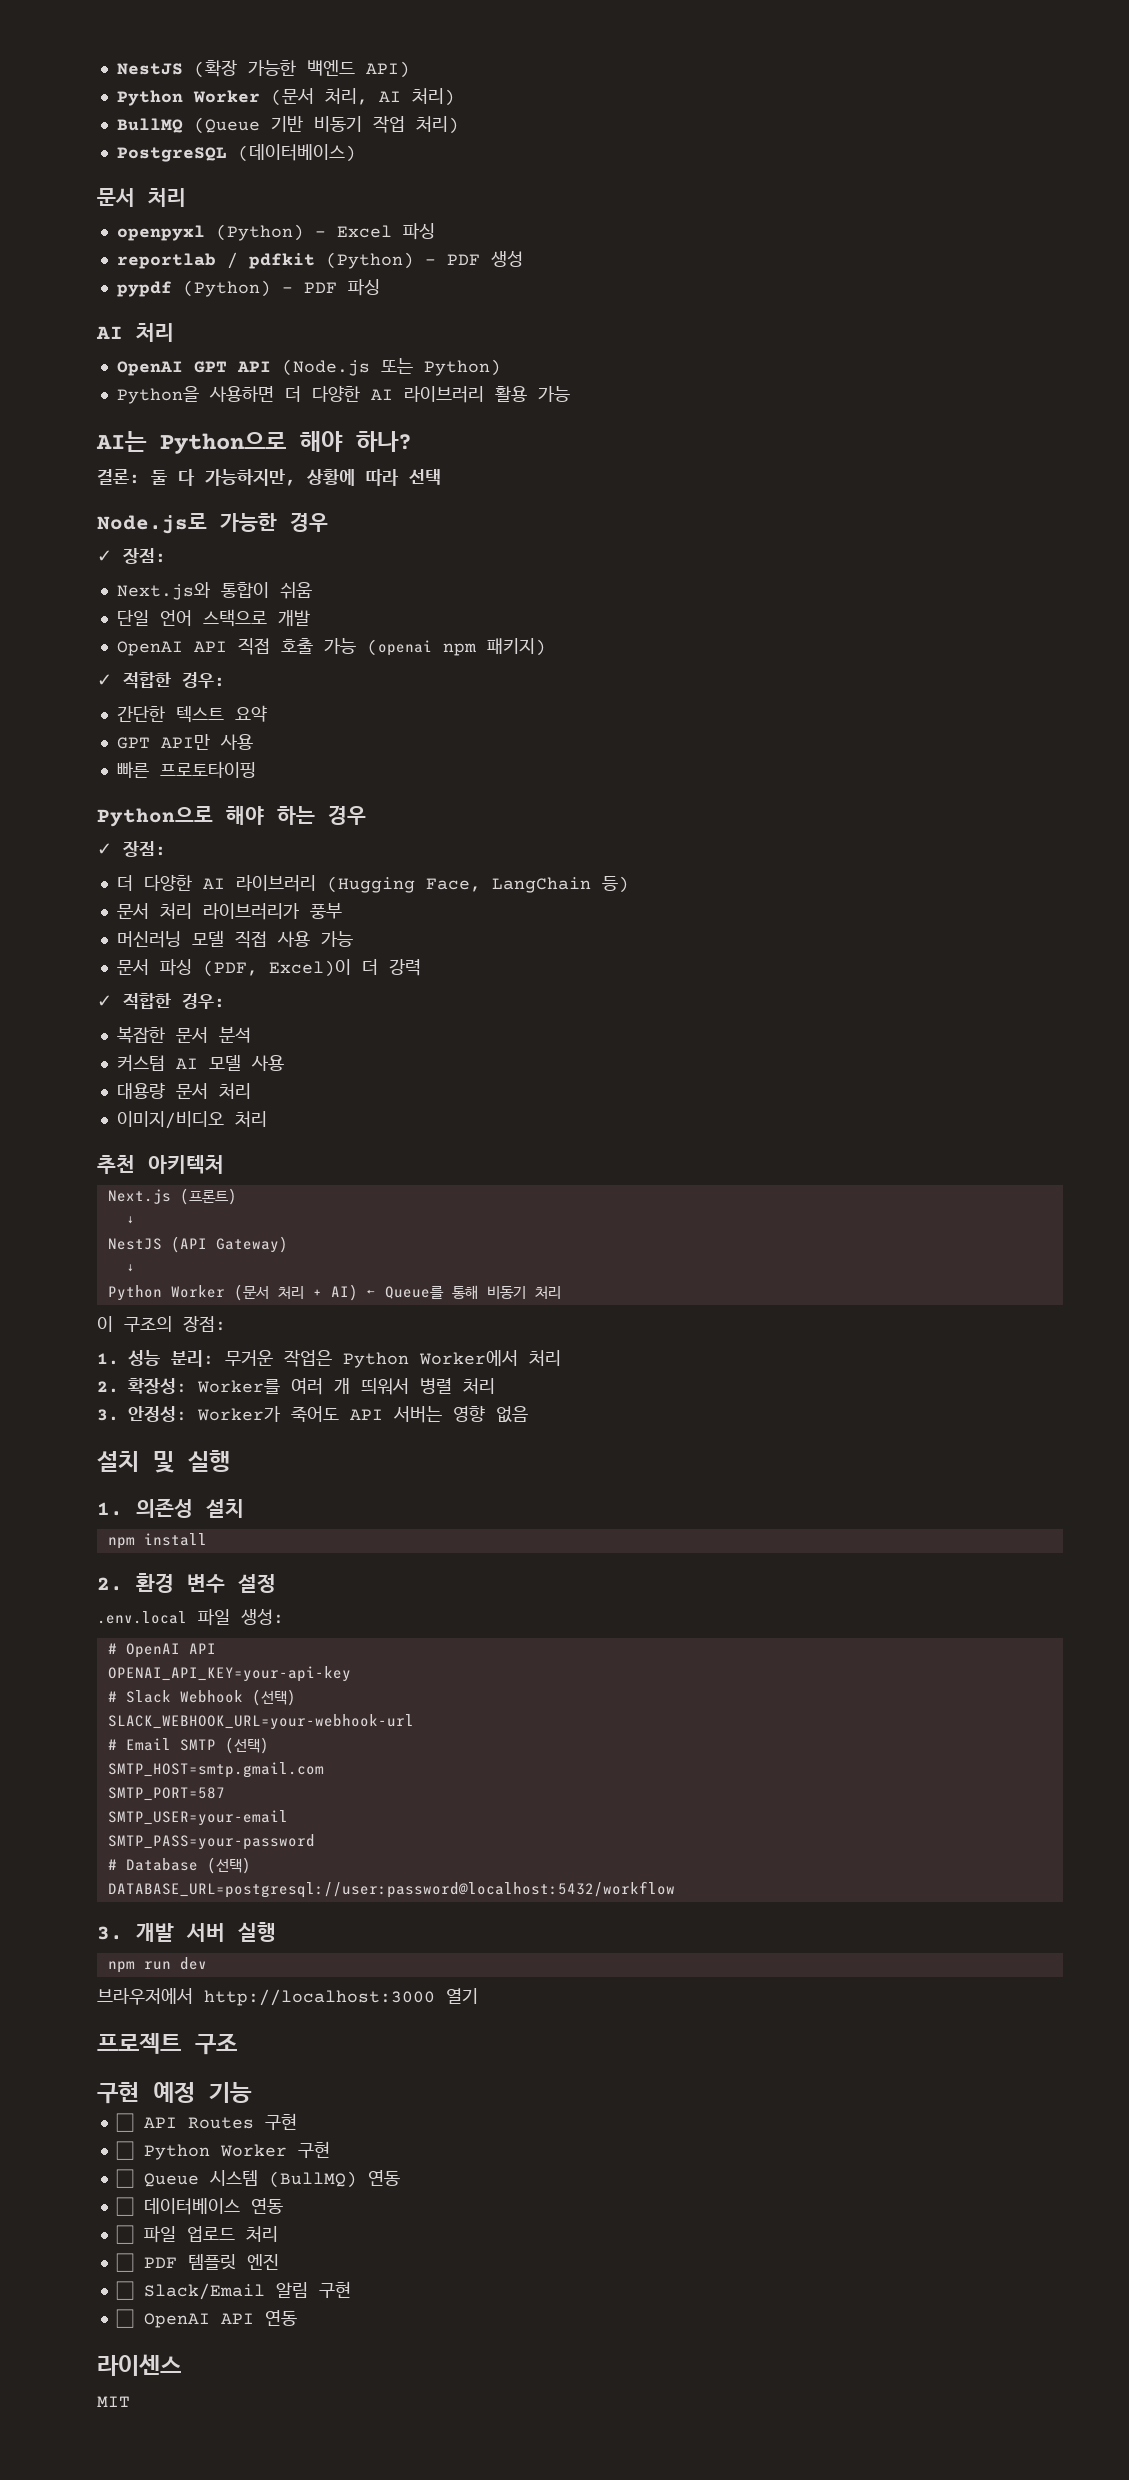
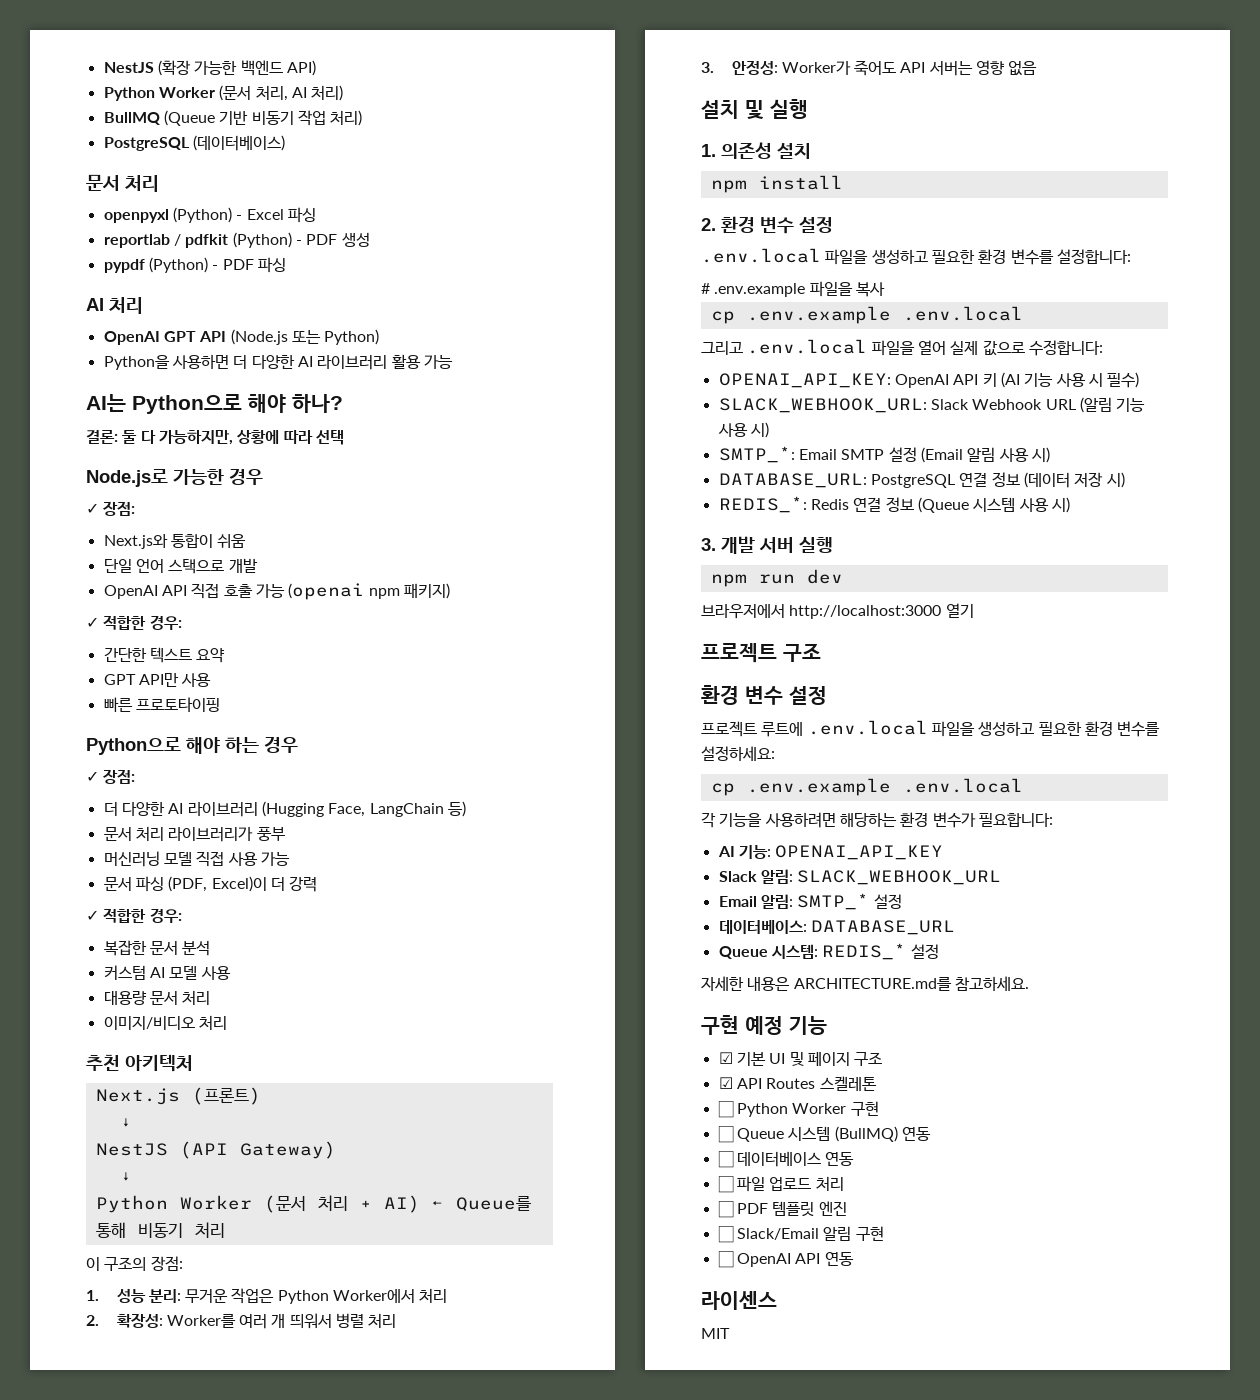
[198,1609,284,1626] [107,1643,216,1658] [107,1666,351,1682] [107,1689,296,1706] [107,1714,414,1730] [107,1737,269,1754] [107,1762,324,1778] [107,1787,225,1801] [107,1810,288,1826] [107,1834,315,1850] [107,1857,251,1874] [107,1881,675,1898] 파일 생성: // # OpenAI API // OPENAI_API_KEY=your-api-key // # Slack Webhook (선택) // SLACK_WEBHOOK_URL=your-webhook-url // # Email SMTP (선택) // SMTP_HOST=smtp.gmail.com // SMTP_PORT=587 // SMTP_USER=your-email // SMTP_PASS=your-password // # Database (선택) // DATABASE_URL=postgresql://user:password@localhost:5432/workflow -> [825,249,1131,265] [701,281,885,297] [710,306,1023,324] [701,339,1103,356] [718,372,1140,388] [718,397,1146,413] [717,422,769,438] [718,446,1050,463] [718,472,1125,488] [718,496,1070,513] 파일을 생성하고 필요한 환경 변수를 설정합니다: // # .env.example 파일을 복사 // cp .env.example .env.local // 그리고 .env.local 파일을 열어 실제 값으로 수정합니다: // OPENAI_API_KEY: OpenAI API 키 (AI 기능 사용 시 필수) // SLACK_WEBHOOK_URL: Slack Webhook URL (알림 기능 사용 시) // SMTP_*: Email SMTP 설정 (Email 알림 사용 시) // DATABASE_URL: PostgreSQL 연결 정보 (데이터 저장 시) // REDIS_*: Redis 연결 정보 (Queue 시스템 사용 시)
[97,2082,252,2104] [115,2113,134,2132] 구현 예정 기능 // ☐ -> [701,685,827,705] [701,720,1161,737] [701,746,775,761] [710,778,1023,796] [701,812,1053,828] [717,845,944,860] [718,869,1002,885] [718,893,902,910] [718,920,955,935] [718,943,939,960] [701,976,1029,991] [701,1015,827,1035] [718,1052,883,1066] [718,1077,733,1089] 환경 변수 설정 // 프로젝트 루트에 .env.local 파일을 생성하고 필요한 환경 변수를 설정하세요: // cp .env.example .env.local // 각 기능을 사용하려면 해당하는 환경 변수가 필요합니다: // AI 기능: OPENAI_API_KEY // Slack 알림: SLACK_WEBHOOK_URL // Email 알림: SMTP_* 설정 // 데이터베이스: DATABASE_URL // Queue 시스템: REDIS_* 설정 // 자세한 내용은 ARCHITECTURE.md를 참고하세요. // 구현 예정 기능 // ☑ 기본 UI 및 페이지 구조 // ☑
[264,2113,297,2130] 구현 -> [819,1076,877,1091] 스켈레톤

